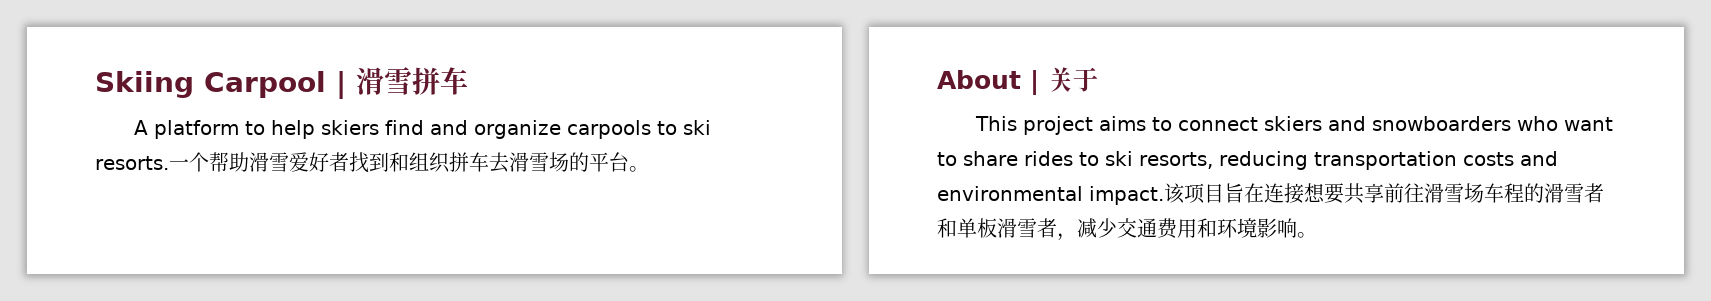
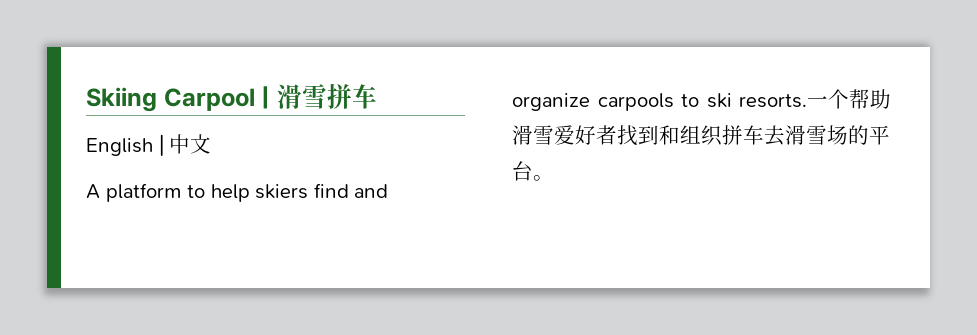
(468, 81) none -> [86,134,212,156] // English | 中文
[937,67,1098,95] [975,116,1614,135] [937,151,1558,170] [937,183,1604,205] [937,218,1317,241] // About | 关于 // This project aims to connect skiers and snowboarders who want to share rides to ski resorts, reducing transportation costs and environmental impact.该项目旨在连接想要共享前往滑雪场车程的滑雪者和单板滑雪者，减少交通费用和环境影响。 -> (554, 178) none

